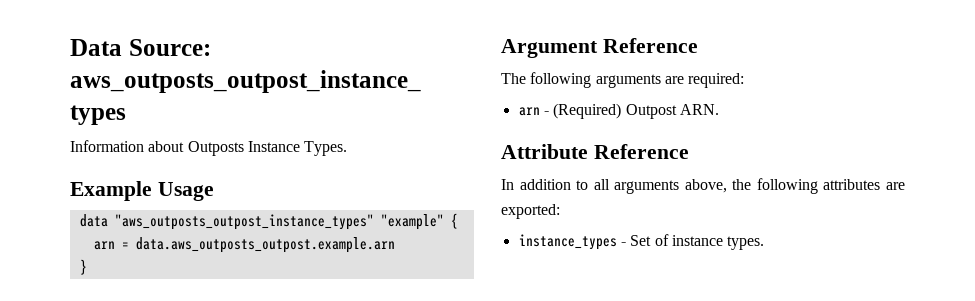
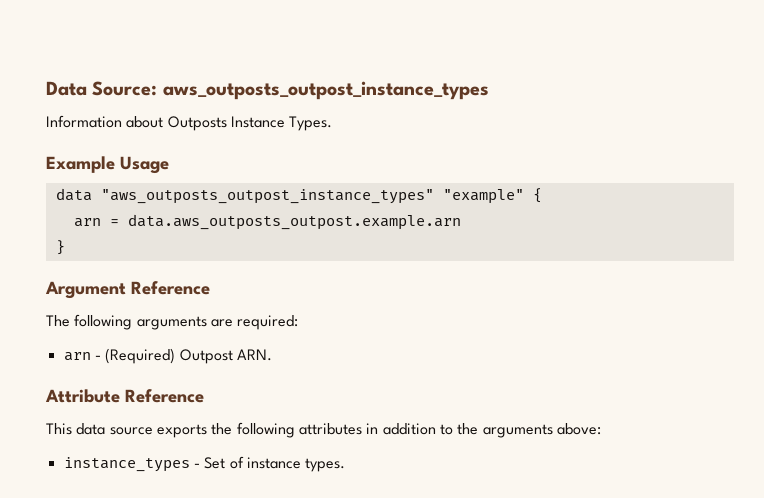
[501,178,905,194] [501,204,560,219] In addition to all arguments above, the following attributes are exported: -> [46,422,601,438] This data source exports the following attributes in addition to the arguments above:

